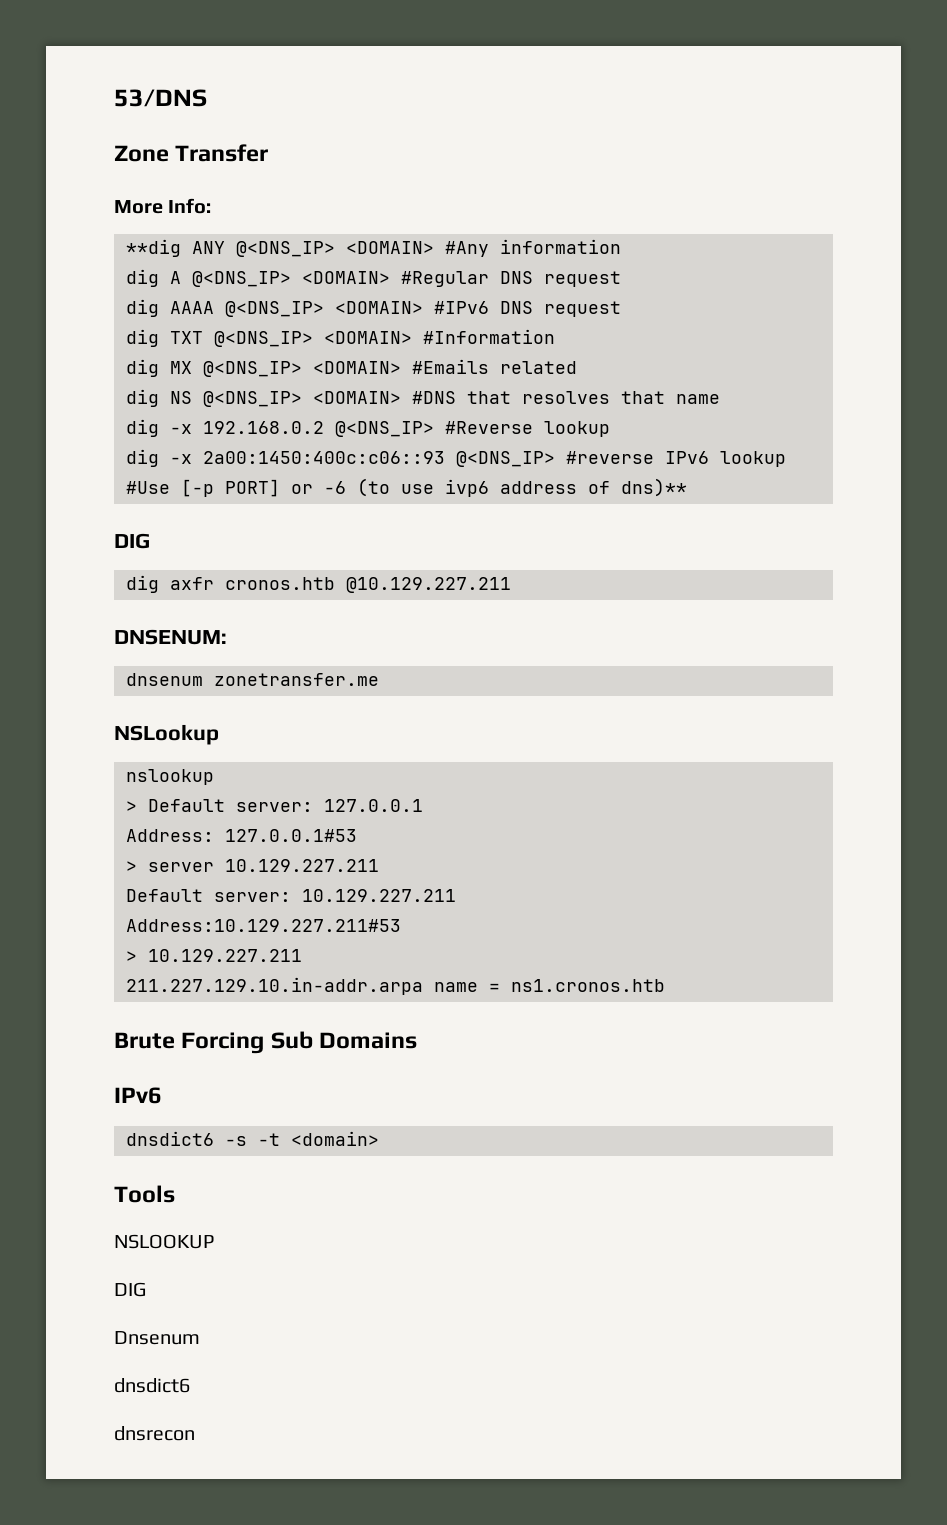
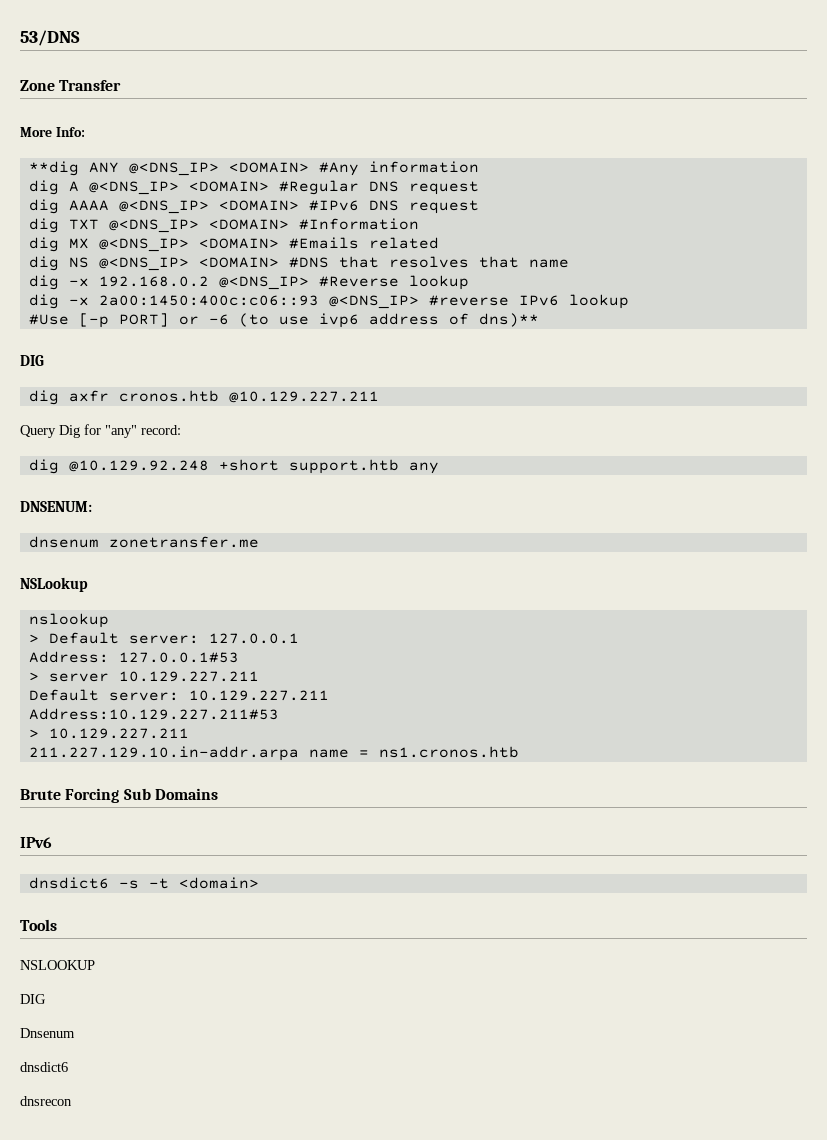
(511, 585) none -> [20,424,181,438] [28,459,439,474] // Query Dig for "any" record: // dig @10.129.92.248 +short support.htb any

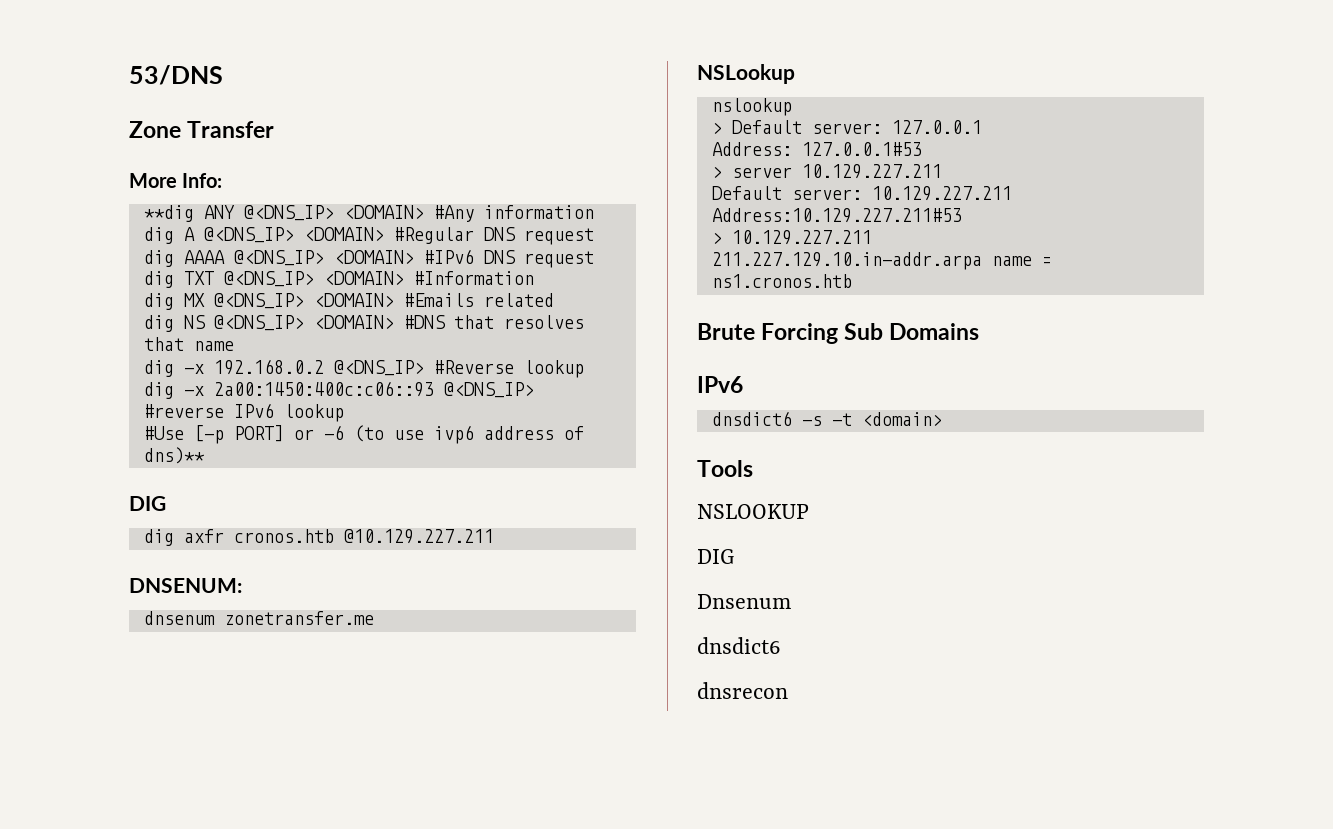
[20,424,181,438] [28,459,439,474] // Query Dig for "any" record: // dig @10.129.92.248 +short support.htb any -> (494, 536) none

